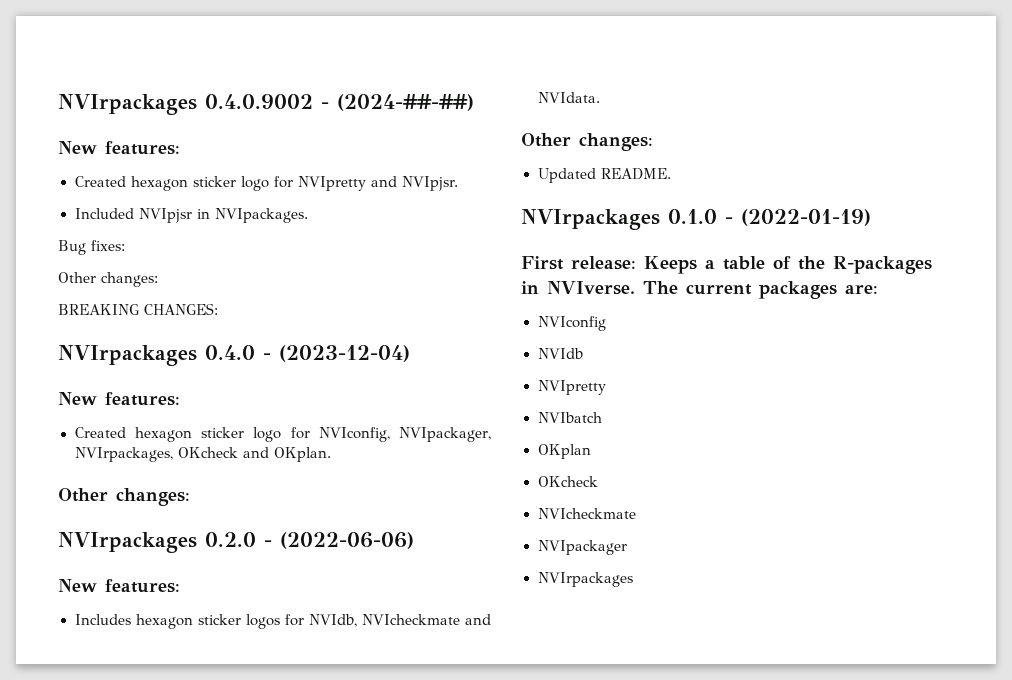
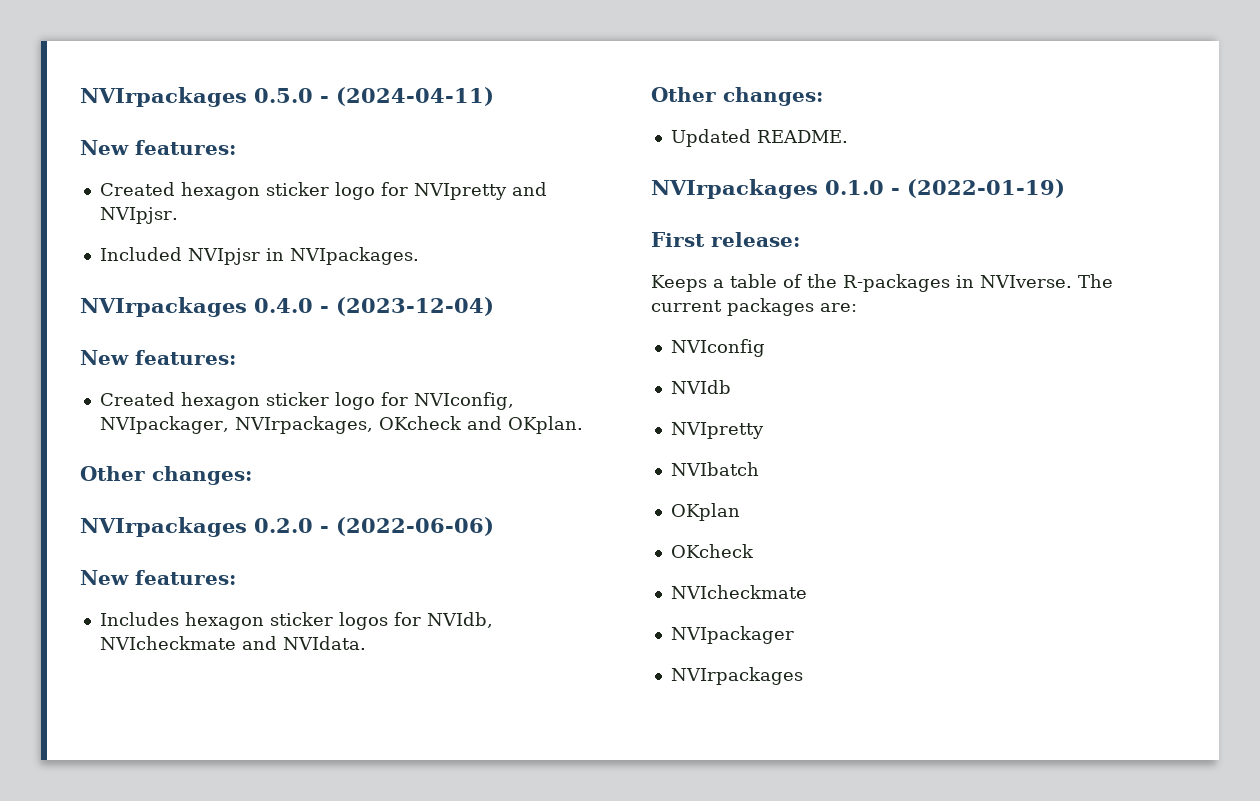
[58,94,474,115] NVIrpackages 0.4.0.9002 - (2024-##-##) -> [80,87,494,107] NVIrpackages 0.5.0 - (2024-04-11)
[58,240,125,255] [58,272,158,287] [58,303,218,315] // Bug fixes: // Other changes: // BREAKING CHANGES: -> (419, 256) none
(636, 263) none -> (800, 239) //

